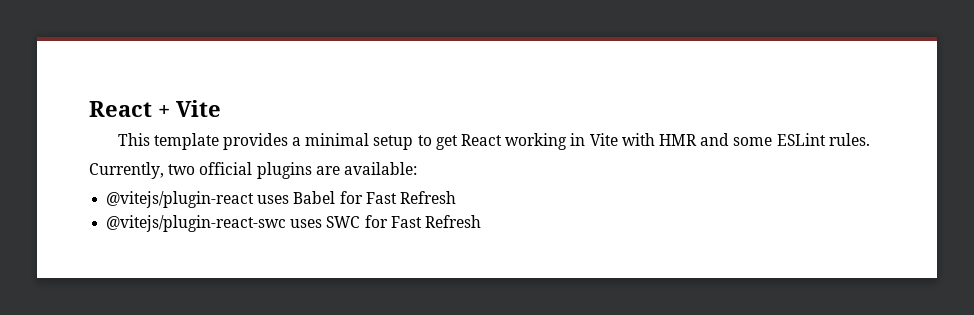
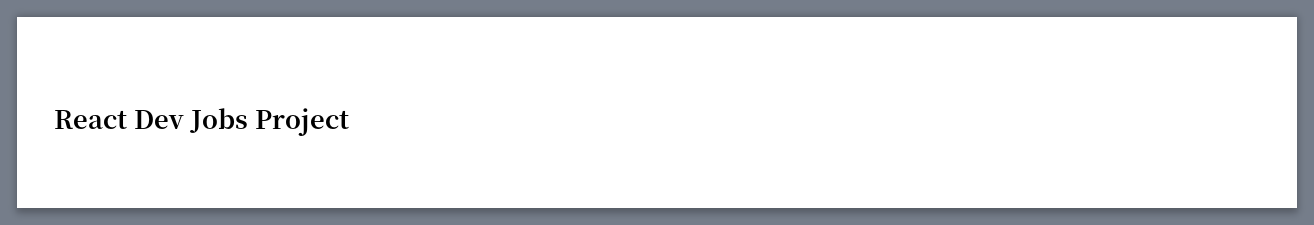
[89,100,221,117] [117,133,870,150] [89,162,417,179] [106,191,456,208] [106,215,481,232] React + Vite // This template provides a minimal setup to get React working in Vite with HMR and some ESLint rules. // Currently, two official plugins are available: // @vitejs/plugin-react uses Babel for Fast Refresh // @vitejs/plugin-react-swc uses SWC for Fast Refresh -> [54,108,349,136] React Dev Jobs Project

